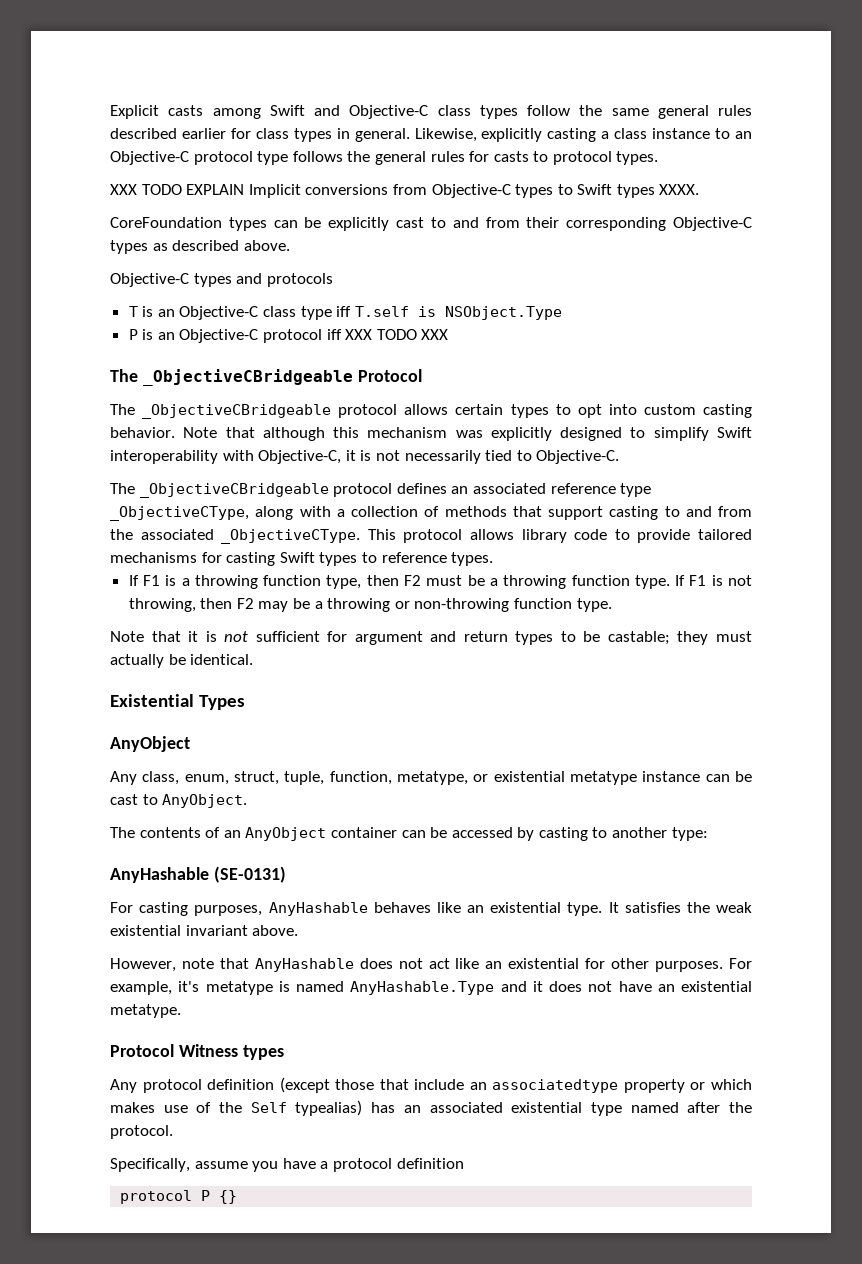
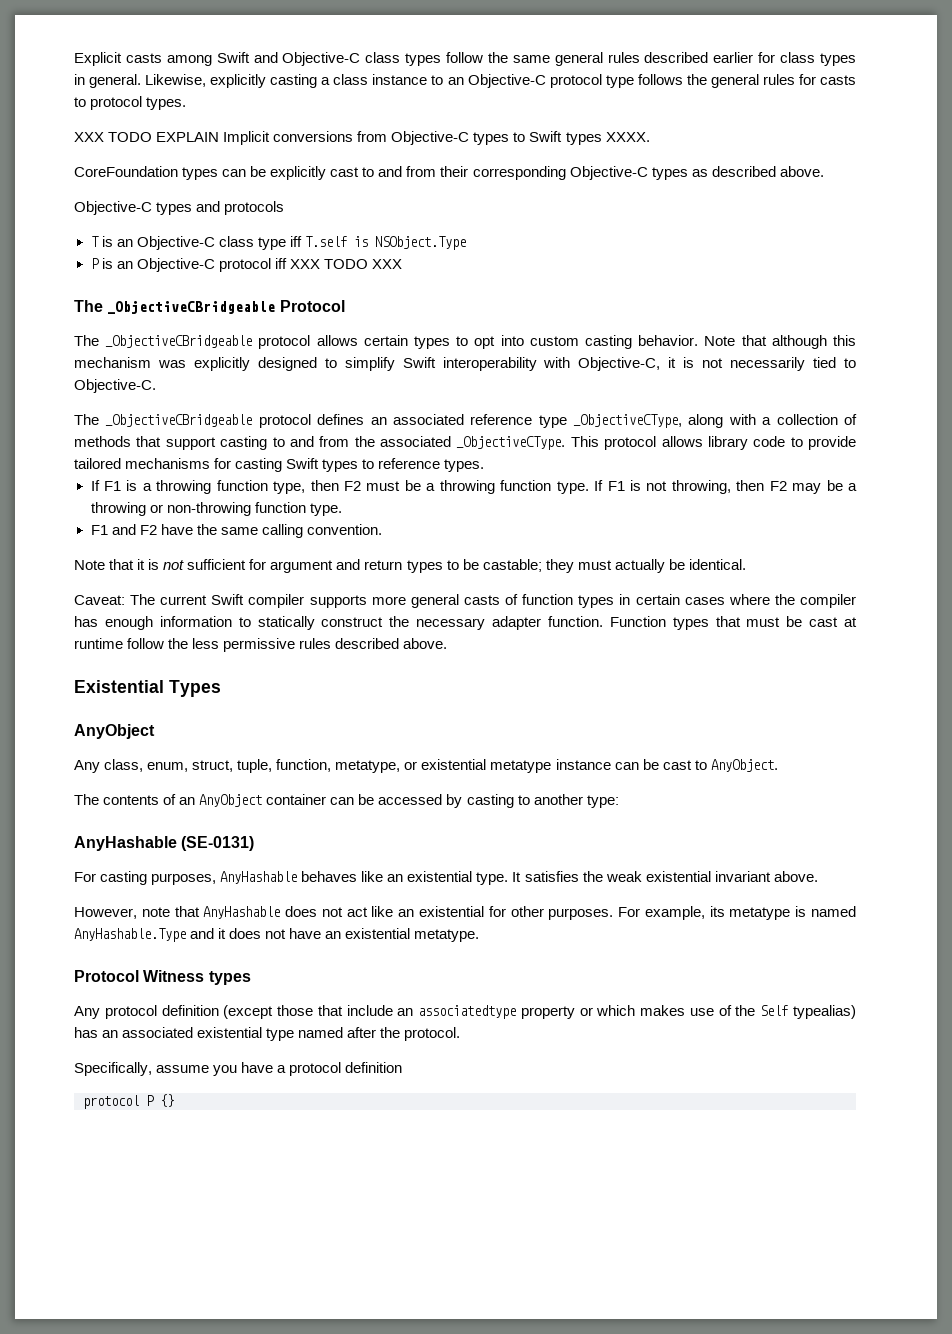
(612, 605) none -> [90,524,382,538] // F1 and F2 have the same calling convention.
(254, 659) none -> [74,594,857,608] [74,616,857,630] [74,638,448,652] // Caveat: The current Swift compiler supports more general casts of function types in certain cases where the compiler has enough information to statically construct the necessary adapter function. Function types that must be cast at runtime follow the less permissive rules described above.
[178,981,200,992] it's -> [709,906,725,917] its

